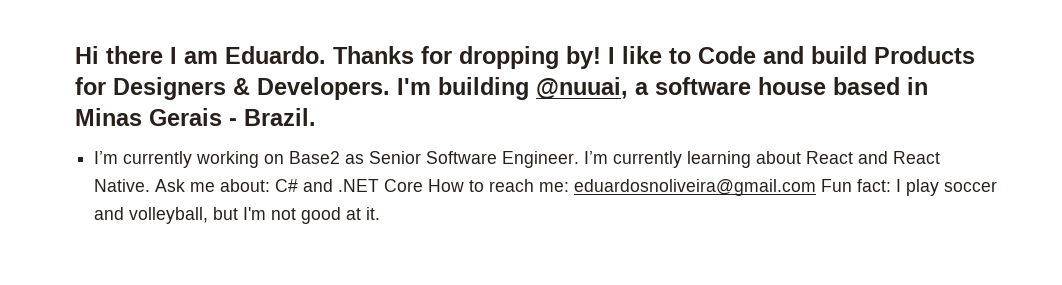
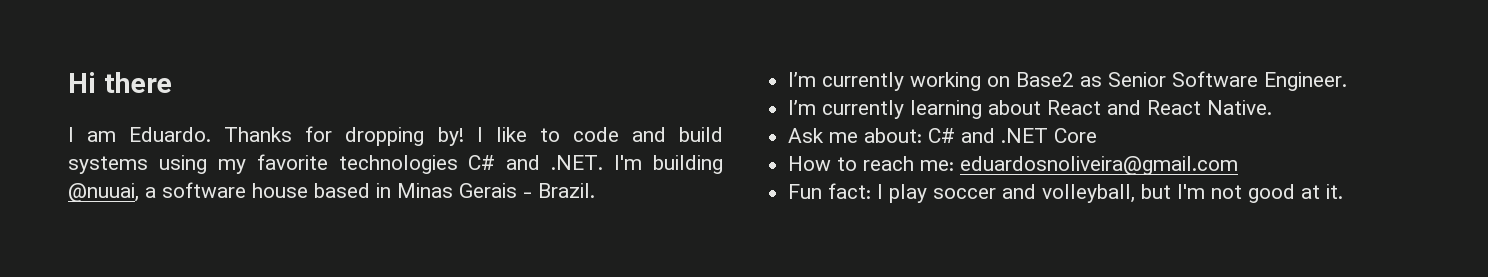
(163, 55) none -> (172, 82) //
[698,46,756,64] Code -> [572,127,619,142] code
[874,46,975,64] [75,77,390,100] Products for Designers & Developers. -> [68,154,604,174] systems using my favorite technologies C# and .NET.
(580, 159) none -> (1348, 81) //
(151, 185) none -> (1273, 107) //
(424, 185) none -> (1098, 135) //
(817, 187) none -> (1239, 165) //

